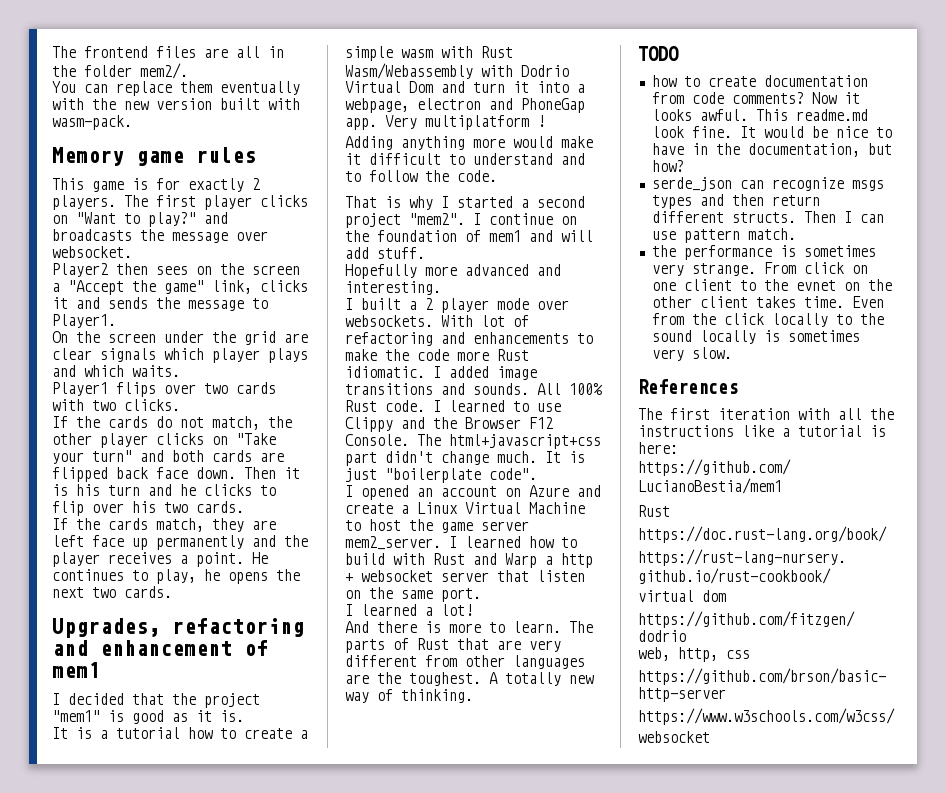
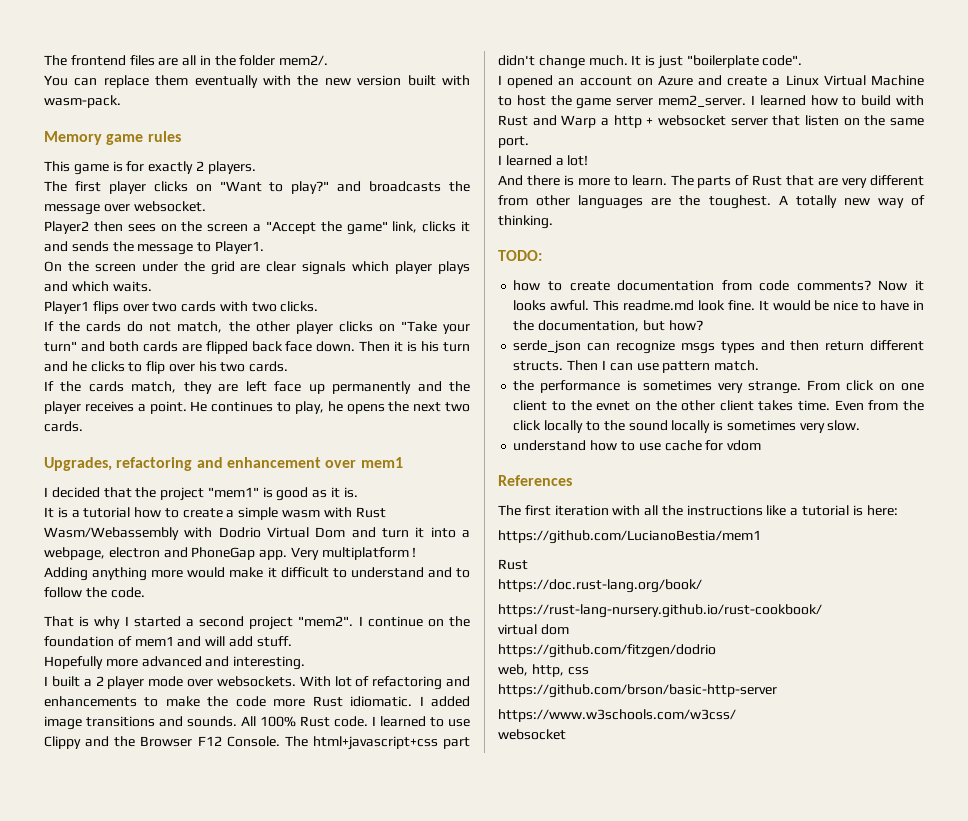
(116, 202) none -> (256, 167) //
[244,640,268,656] of -> [325,460,357,468] over
[638,46,679,61] TODO -> [498,250,542,261] TODO:
(732, 353) none -> [513,440,762,451] // understand how to use cache for vdom

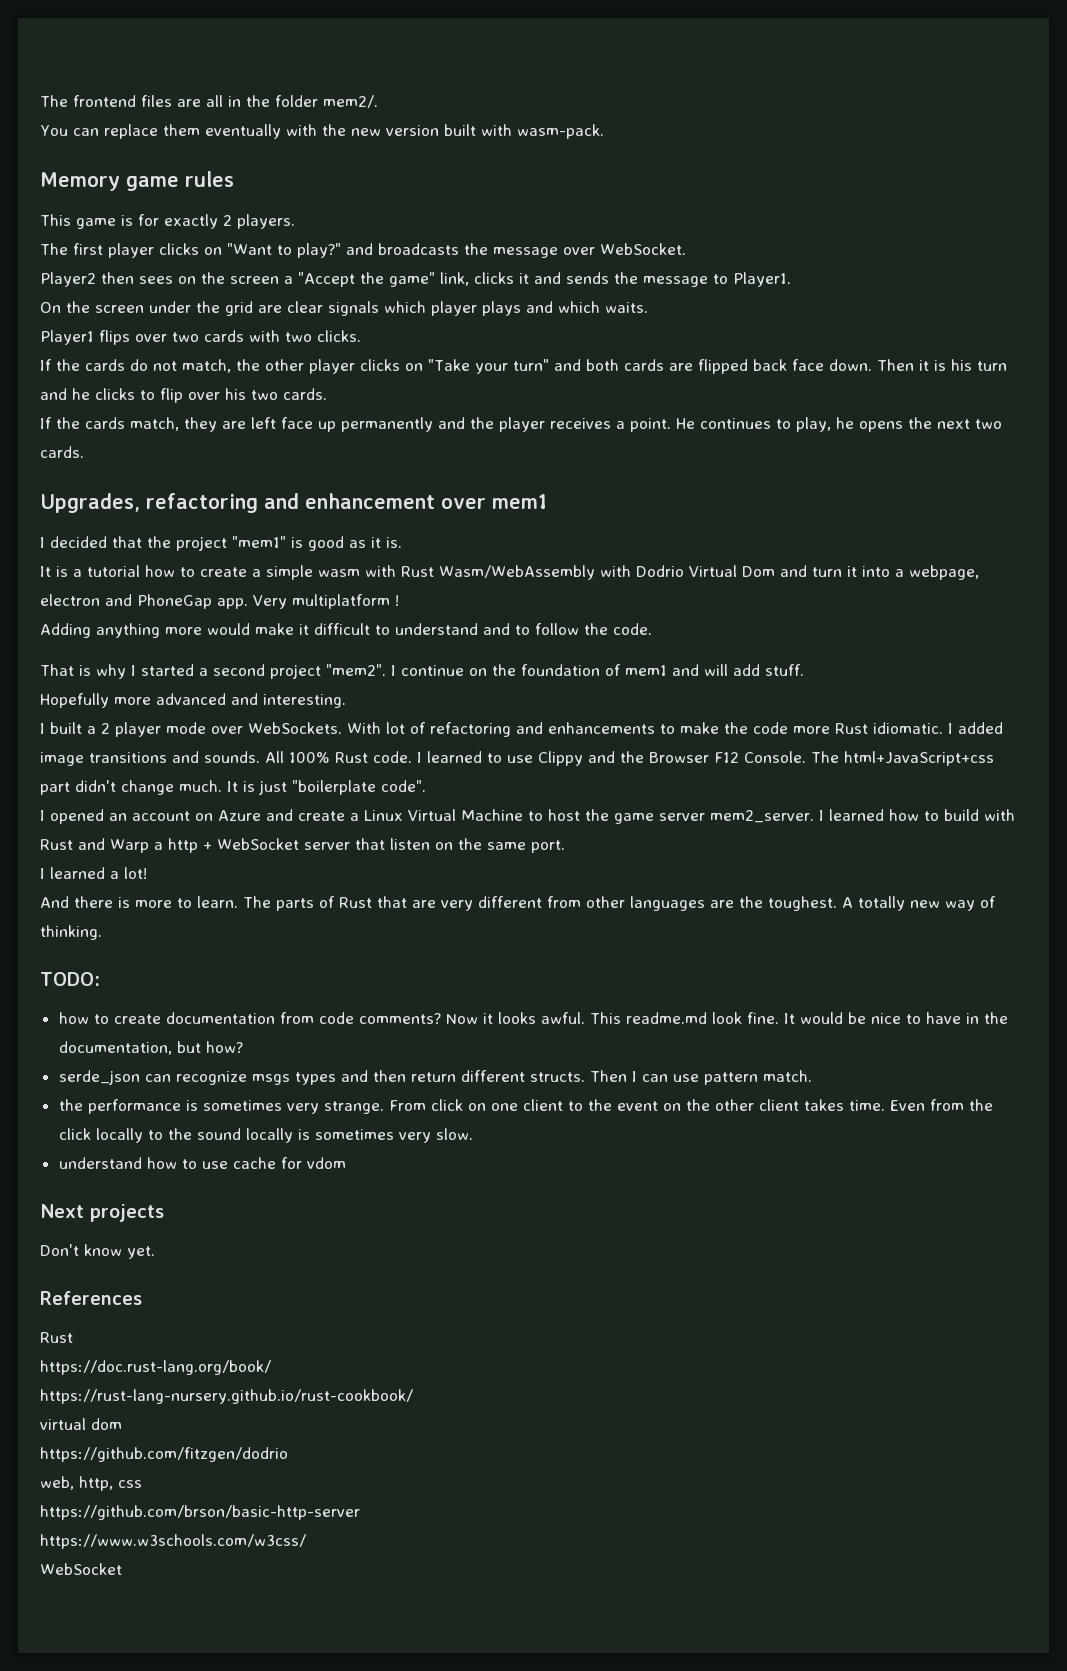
[133,201,206,212] websocket. -> [600,243,686,255] WebSocket.
[44,527,179,540] Wasm/Webassembly -> [439,565,595,580] Wasm/WebAssembly
[216,676,296,687] websockets. -> [248,722,342,734] WebSockets.
[312,736,438,750] html+javascript+css -> [844,751,994,766] html+JavaScript+css
[658,115,726,126] websocket -> [217,838,299,850] WebSocket
[596,401,631,411] evnet -> [616,1101,658,1111] event
[498,475,572,486] [498,505,898,516] [498,530,761,544] References // The first iteration with all the instructions like a tutorial is here: // https://github.com/LucianoBestia/mem1 -> [40,1204,164,1222] [40,1244,155,1259] [40,1291,142,1305] Next projects // Don't know yet. // References
[498,729,566,740] websocket -> [40,1563,122,1575] WebSocket

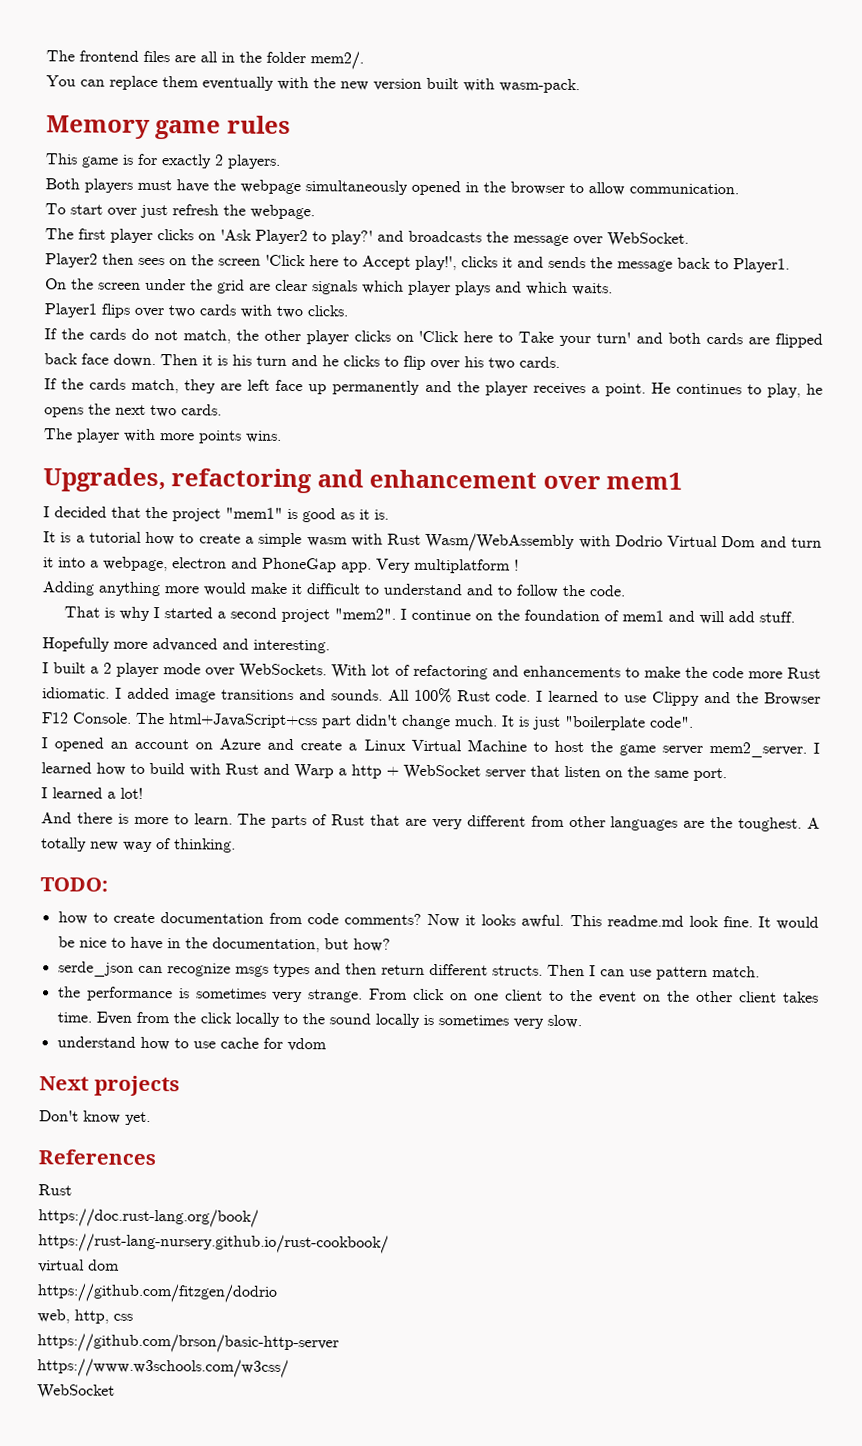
(295, 221) none -> [45,178,739,196] [45,203,315,220] // Both players must have the webpage simultaneously opened in the browser to allow communication. // To start over just refresh the webpage.
[227,243,341,258] "Want to play?" -> [220,229,373,245] 'Ask Player2 to play?'
[284,272,469,287] a "Accept the game" link, -> [265,254,457,271] 'Click here to Accept play!',
(708, 281) none -> [677,257,711,269] back
[428,359,549,374] "Take your turn" -> [418,330,632,347] 'Click here to Take your turn'
(84, 452) none -> [44,428,282,444] // The player with more points wins.

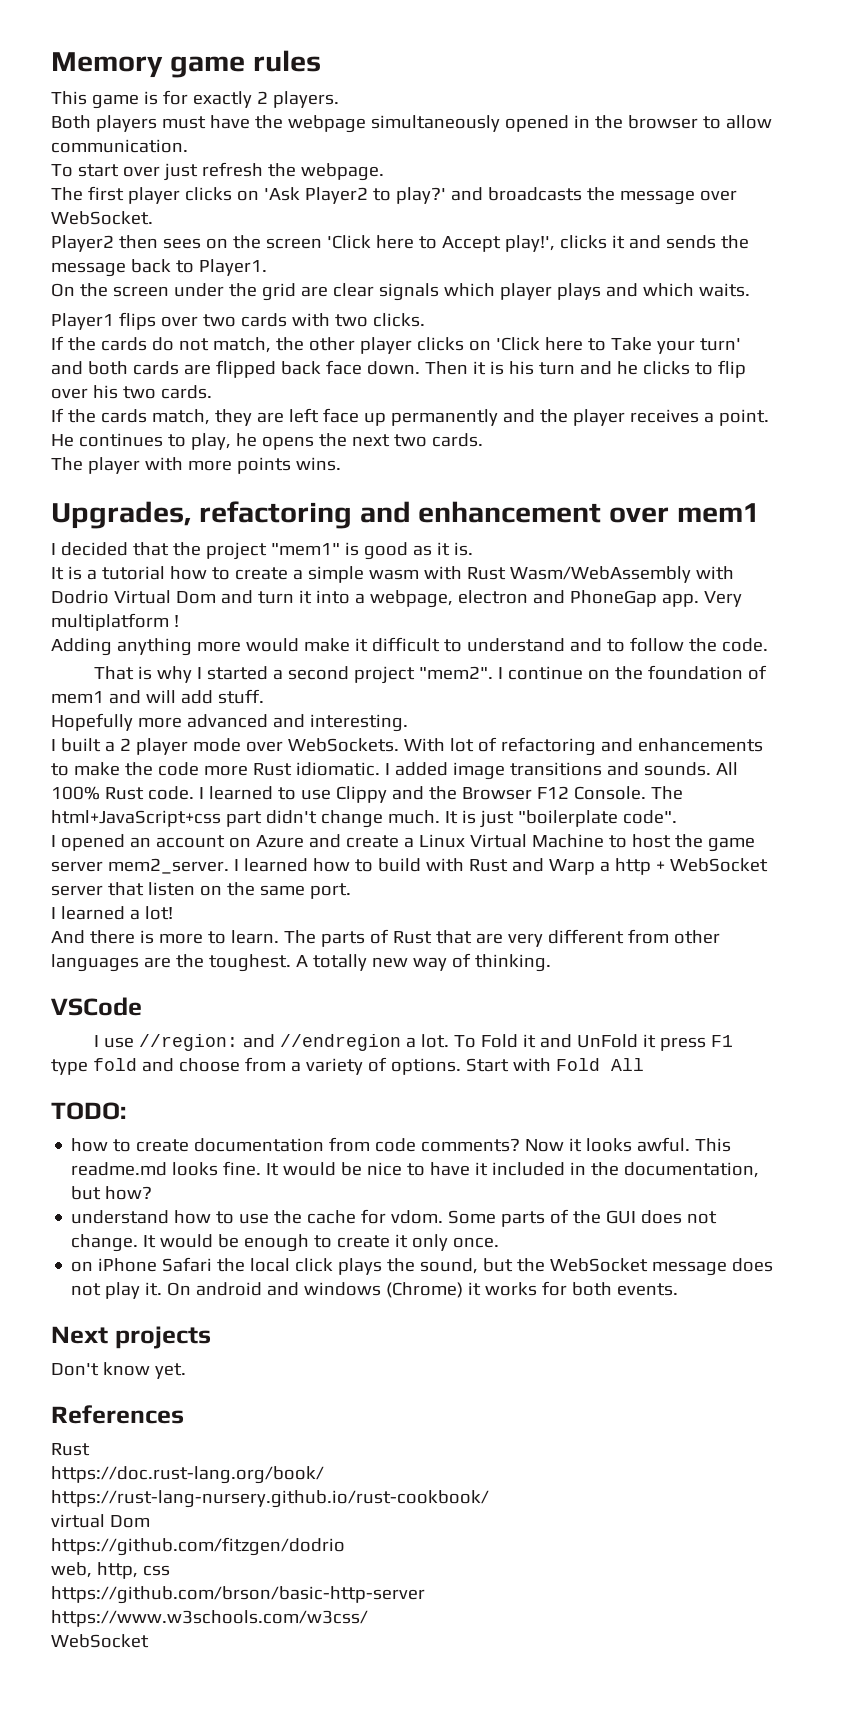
[46,50,364,70] [46,75,580,94] The frontend files are all in the folder mem2/. // You can replace them eventually with the new version built with wasm-pack. // -> (51, 65) none
(236, 845) none -> [51,997,142,1016] [93,1034,733,1051] [51,1057,644,1075] // VSCode // I use //region: and //endregion a lot. To Fold it and UnFold it press F1 type fold and choose from a variety of options. Start with Fold All
[688,915,719,928] look -> [172,1162,219,1176] looks
(163, 943) none -> [475,1162,566,1176] it included
[57,961,760,980] [57,986,819,1004] [56,1011,582,1029] // serde_json can recognize msgs types and then return different structs. Then I can use pattern match. // the performance is sometimes very strange. From click on one client to the event on the other client takes time. Even from the click locally to the sound locally is sometimes very slow. -> (153, 1193) none
(216, 1045) none -> [274,1210,303,1224] the
[286,1037,327,1052] vdom -> [391,1209,718,1227] [71,1234,500,1252] [71,1257,774,1276] [71,1281,679,1299] vdom. Some parts of the GUI does not change. It would be enough to create it only once. // on iPhone Safari the local click plays the sound, but the WebSocket message does not play it. On android and windows (Chrome) it works for both events.
[88,1259,120,1271] dom -> [109,1515,150,1528] Dom

